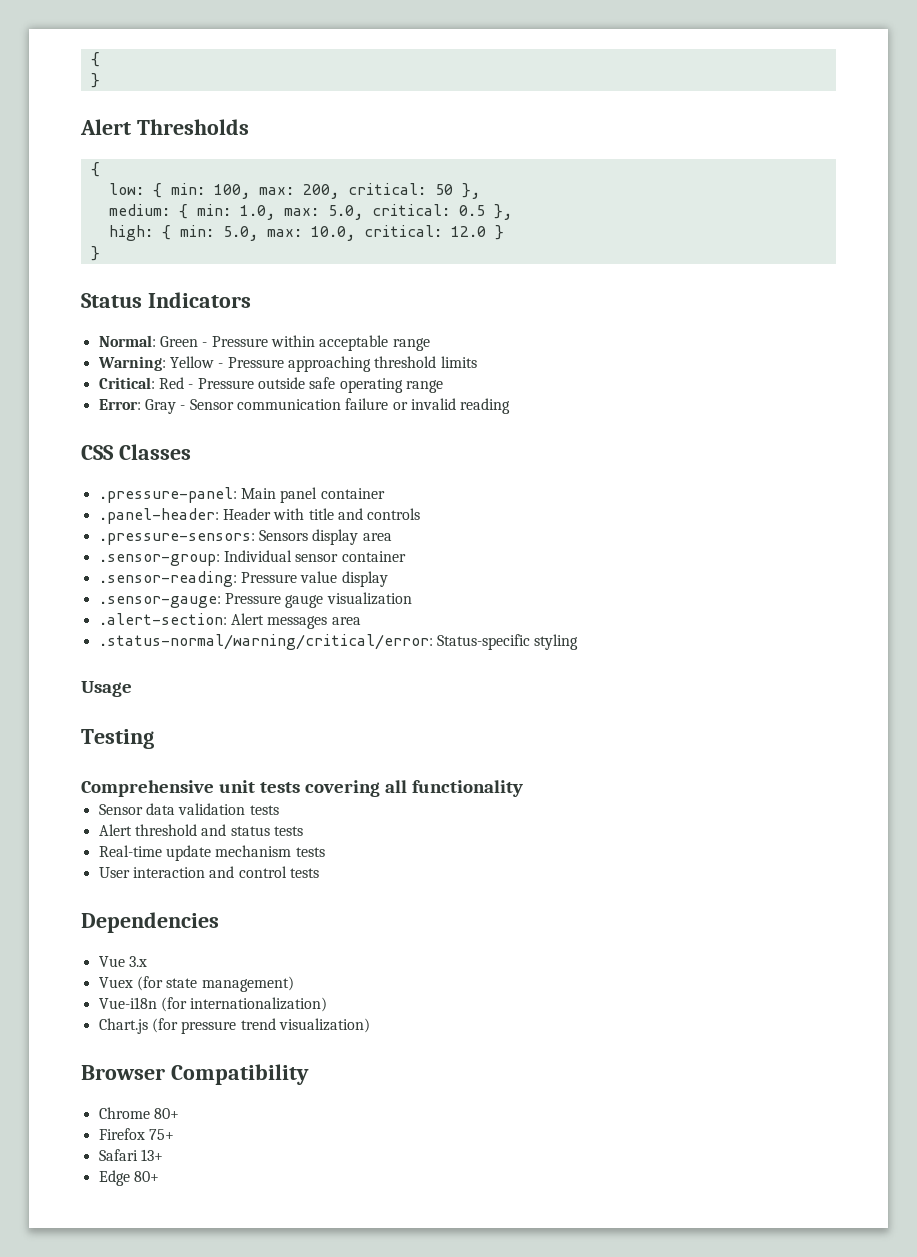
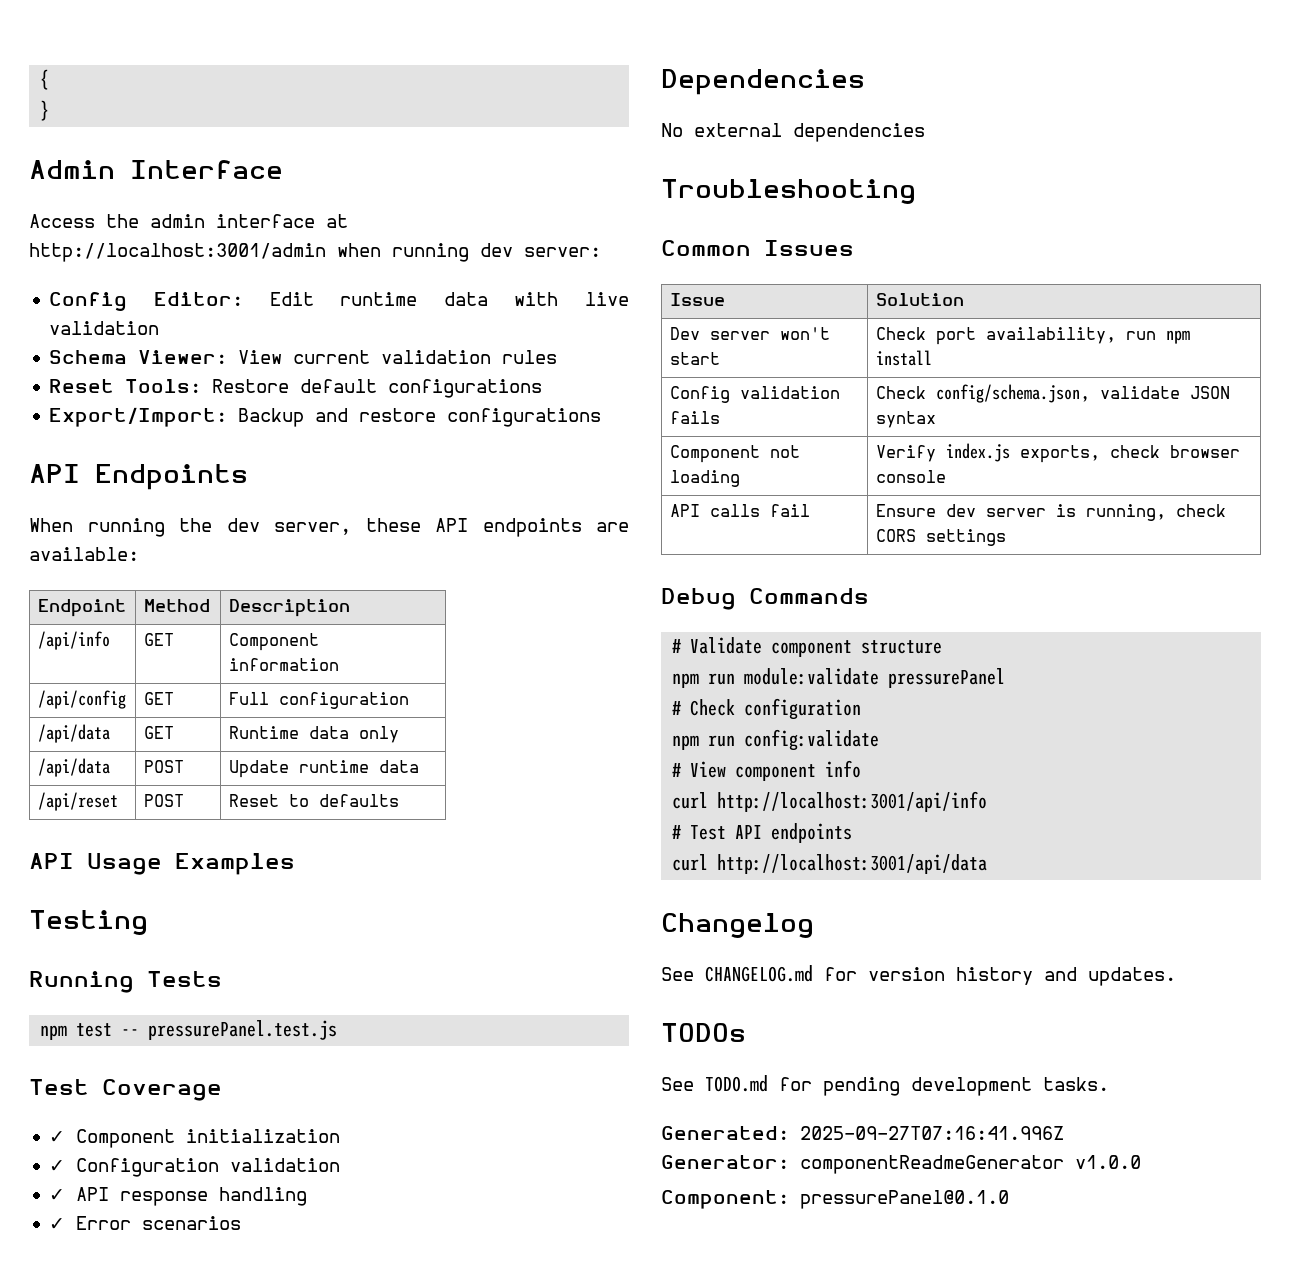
[80,119,249,135] [90,162,100,177] [108,183,480,199] [108,204,512,220] [108,225,504,241] [90,246,100,261] [81,292,251,308] [98,335,430,351] [97,356,477,372] [98,377,443,393] [98,398,511,414] [81,444,191,460] [98,487,385,503] [98,508,421,524] [98,529,392,545] [98,550,406,566] [98,571,388,587] [98,592,412,608] [98,613,361,629] [98,634,579,650] Alert Thresholds // { // low: { min: 100, max: 200, critical: 50 }, // medium: { min: 1.0, max: 5.0, critical: 0.5 }, // high: { min: 5.0, max: 10.0, critical: 12.0 } // } // Status Indicators // Normal: Green - Pressure within acceptable range // Warning: Yellow - Pressure approaching threshold limits // Critical: Red - Pressure outside safe operating range // Error: Gray - Sensor communication failure or invalid reading // CSS Classes // .pressure-panel: Main panel container // .panel-header: Header with title and controls // .pressure-sensors: Sensors display area // .sensor-group: Individual sensor container // .sensor-reading: Pressure value display // .sensor-gauge: Pressure gauge visualization // .alert-section: Alert messages area // .status-normal/warning/critical/error: Status-specific styling // -> [29,160,283,179] [29,214,348,228] [29,243,601,262] [49,292,629,311] [49,321,160,335] [49,350,558,364] [49,379,543,398] [49,407,602,427] [29,464,248,490] [29,518,629,537] [29,547,139,561] [37,599,126,617] [143,599,210,612] [228,599,350,617] [37,631,110,650] [143,633,174,646] [228,633,319,651] [228,658,339,671] [37,690,126,709] [143,692,174,705] [228,692,409,709] [37,724,110,743] [143,726,174,739] [228,726,399,743] [37,758,110,777] [143,760,184,773] [228,760,419,778] [37,792,118,811] [143,794,184,807] [228,794,399,807] [29,853,74,869] Admin Interface // Access the admin interface at http://localhost:3001/admin when running dev server: // Config Editor: Edit runtime data with live validation // Schema Viewer: View current validation rules // Reset Tools: Restore default configurations // Export/Import: Backup and restore configurations // API Endpoints // When running the dev server, these API endpoints are available: // Endpoint | Method | Description // /api/info | GET | Component information // /api/config | GET | Full configuration // /api/data | GET | Runtime data only // /api/data | POST | Update runtime data // /api/reset | POST | Reset to defaults // API
(132, 689) none -> [175,853,295,875] Examples
[81,780,523,797] [98,803,279,815] [98,824,303,836] [98,845,325,861] [98,866,319,878] [81,912,219,933] [98,956,147,967] [98,976,294,992] [98,997,328,1012] [98,1018,370,1034] [81,1064,309,1085] [98,1107,179,1119] [98,1128,174,1140] [98,1149,163,1161] [98,1170,159,1186] Comprehensive unit tests covering all functionality // Sensor data validation tests // Alert threshold and status tests // Real-time update mechanism tests // User interaction and control tests // Dependencies // Vue 3.x // Vuex (for state management) // Vue-i18n (for internationalization) // Chart.js (for pressure trend visualization) // Browser Compatibility // Chrome 80+ // Firefox 75+ // Safari 13+ // Edge 80+ -> [29,971,222,993] [40,1020,338,1040] [29,1079,222,1101] [49,1129,341,1148] [49,1158,341,1177] [49,1187,308,1206] [49,1216,242,1230] [661,69,865,95] [661,123,925,142] [661,179,916,204] [661,240,854,256] [669,293,725,306] [875,293,964,306] [669,327,830,340] [669,352,720,365] [875,327,1190,345] [875,350,932,366] [669,386,840,403] [669,411,720,424] [875,384,1230,403] [875,411,936,428] [669,445,800,463] [669,470,740,487] [875,443,1240,463] [875,470,946,483] [669,504,810,517] [875,504,1226,521] [875,529,1006,546] [661,588,869,610] [672,637,943,657] [672,668,1006,688] [672,698,862,720] [672,729,880,751] [672,760,862,781] [672,791,988,812] [672,823,853,843] [672,854,988,874] [661,913,814,938] [661,965,1176,986] [661,1023,746,1042] [661,1075,1109,1096] [661,1126,1064,1140] [661,1155,1141,1174] [661,1190,1009,1209] Running Tests // npm test -- pressurePanel.test.js // Test Coverage // ✓ Component initialization // ✓ Configuration validation // ✓ API response handling // ✓ Error scenarios // Dependencies // No external dependencies // Troubleshooting // Common Issues // Issue | Solution // Dev server won't start | Check port availability, run npm install // Config validation fails | Check config/schema.json, validate JSON syntax // Component not loading | Verify index.js exports, check browser console // API calls fail | Ensure dev server is running, check CORS settings // Debug Commands // # Validate component structure // npm run module:validate pressurePanel // # Check configuration // npm run config:validate // # View component info // curl http://localhost:3001/api/info // # Test API endpoints // curl http://localhost:3001/api/data // Changelog // See CHANGELOG.md for version history and updates. // TODOs // See TODO.md for pending development tasks. // Generated: 2025-09-27T07:16:41.996Z // Generator: componentReadmeGenerator v1.0.0 // Component: pressurePanel@0.1.0

